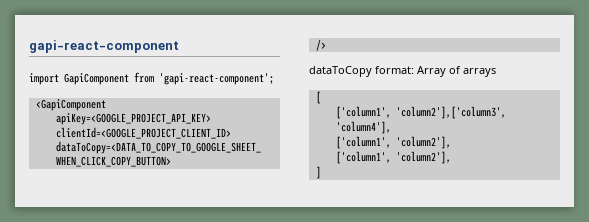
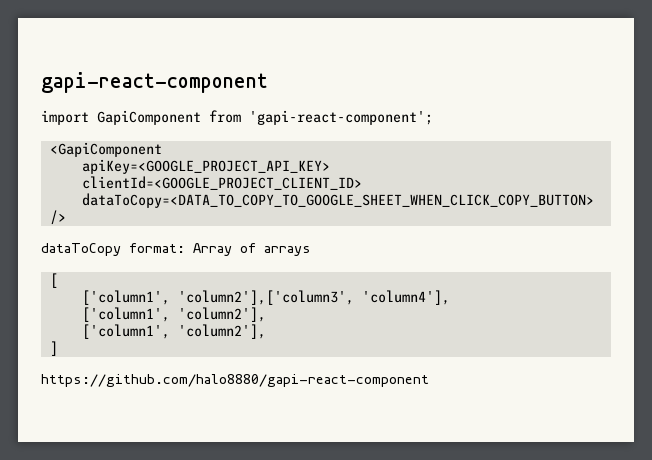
(321, 172) none -> [41,374,429,387] // https://github.com/halo8880/gapi-react-component

